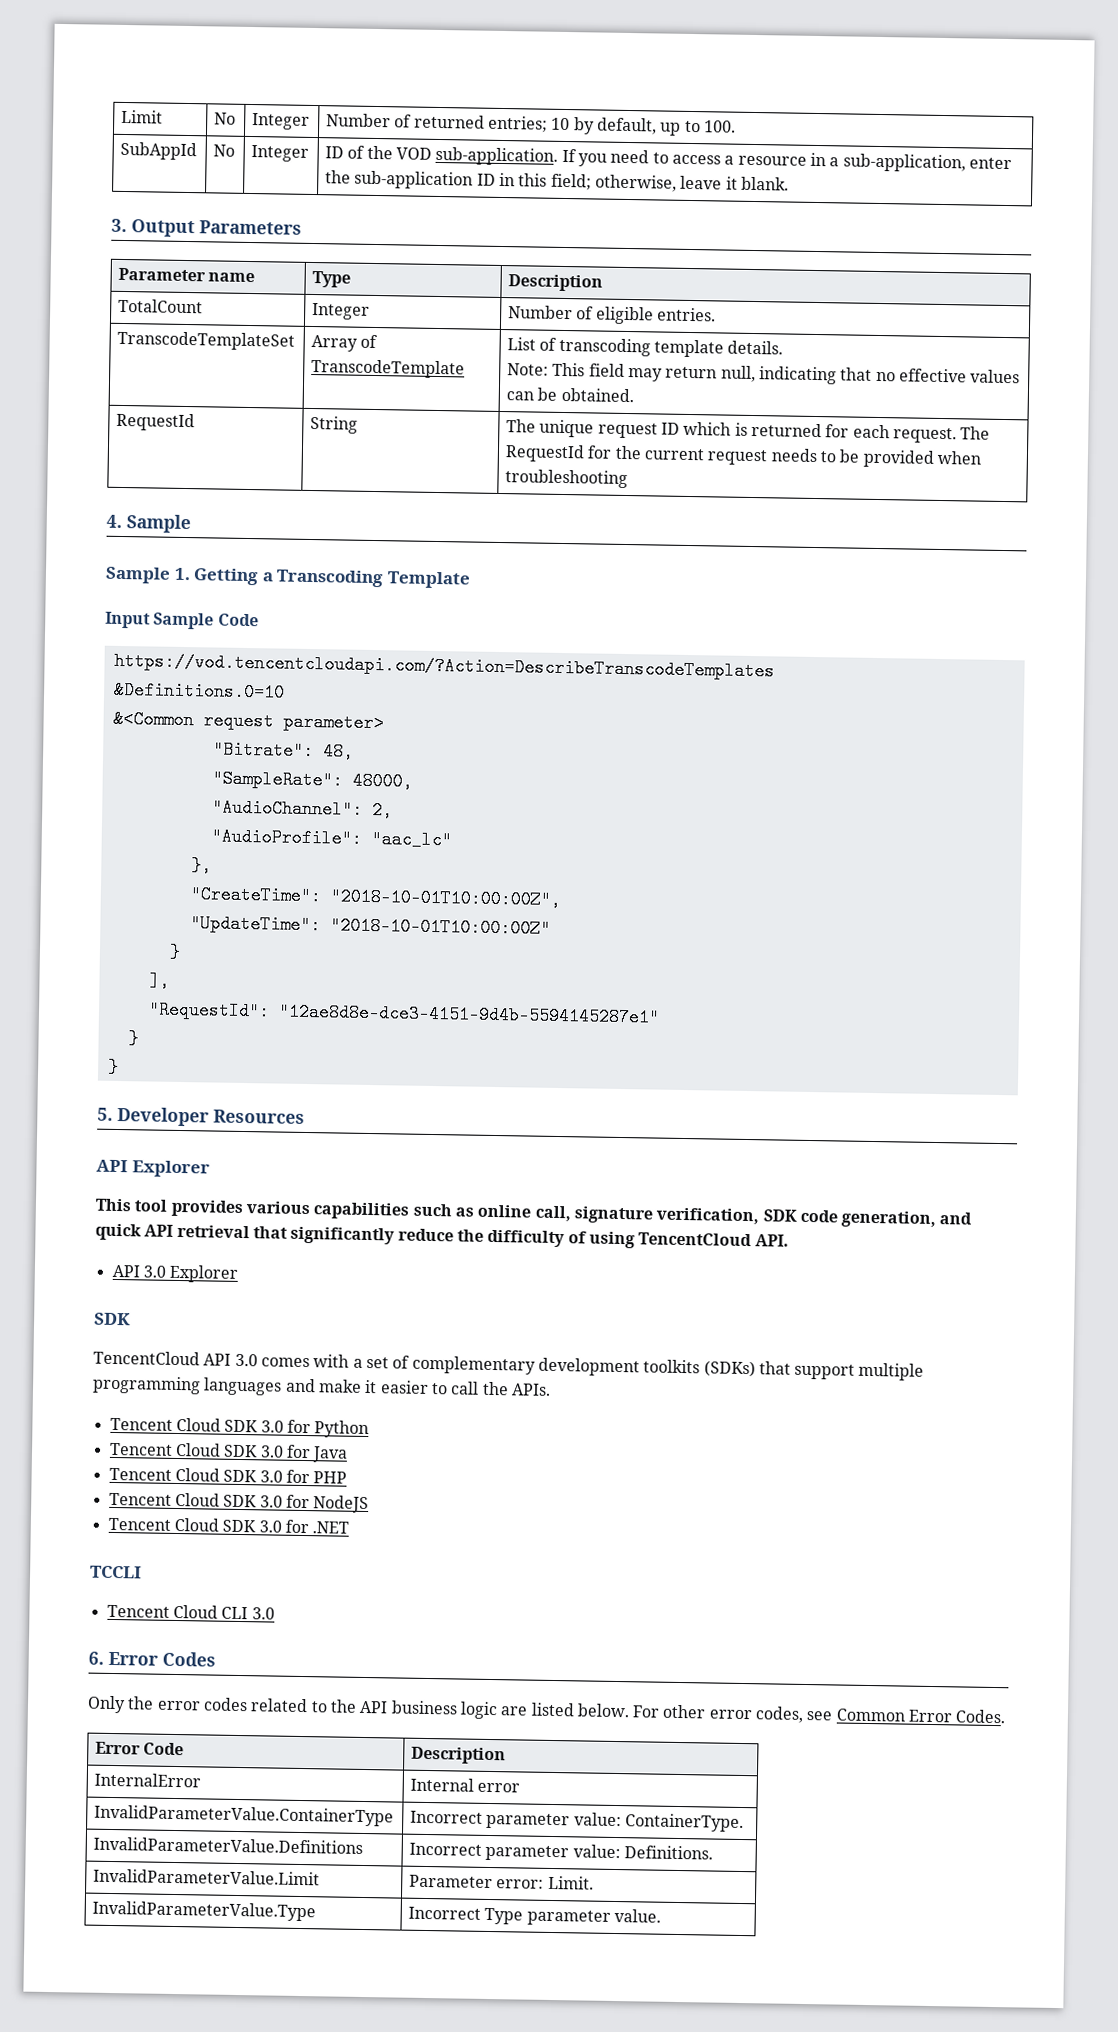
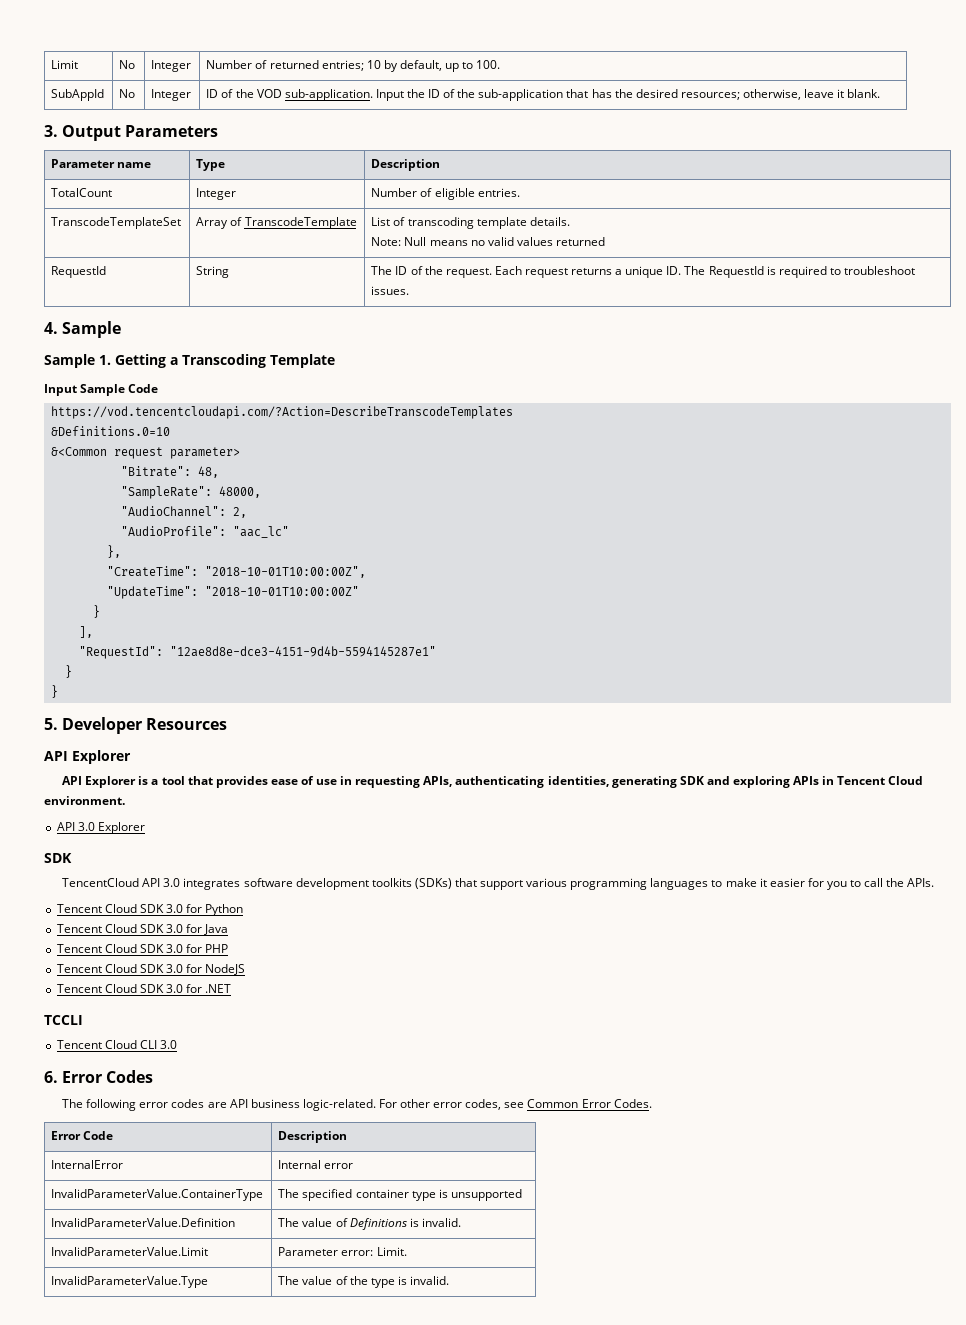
[561,148,1012,173] [325,170,592,191] If you need to access a resource in a sub-application, enter the sub-application ID in this field; -> [375,89,740,101] Input the ID of the sub-application that has the desired resources;
[552,362,1021,385] [506,387,634,403] [116,412,196,432] [310,415,359,434] [506,419,991,444] [505,444,983,468] [505,469,629,489] This field may return null, indicating that no effective values can be obtained. // RequestId | String | The unique request ID which is returned for each request. The RequestId for the current request needs to be provided when troubleshooting -> [404,237,605,246] [51,266,107,278] [196,266,230,278] [371,266,915,278] [371,286,410,295] Null means no valid values returned // RequestId | String | The ID of the request. Each request returns a unique ID. The RequestId is required to troubleshoot issues.
[95,1198,973,1229] [95,1223,789,1249] This tool provides various capabilities such as online call, signature verification, SDK code generation, and quick API retrieval that significantly reduce the difficulty of using TencentCloud API. -> [62,776,924,788] [44,796,125,805] API Explorer is a tool that provides ease of use in requesting APIs, authenticating identities, generating SDK and exploring APIs in Tencent Cloud environment.
[260,1354,536,1375] comes with a set of complementary -> [183,878,293,890] integrates software
[858,1362,925,1381] multiple -> [526,878,568,887] various
[284,1378,316,1393] and -> [711,880,723,887] to
(429, 1387) none -> [807,878,847,890] for you
[87,1695,630,1720] Only the error codes related to the API business logic are listed below. -> [62,1099,376,1111] The following error codes are API business logic-related.
[410,1810,745,1833] [93,1836,364,1855] [409,1842,714,1862] Incorrect parameter value: ContainerType. // InvalidParameterValue.Definitions | Incorrect parameter value: Definitions. -> [278,1189,522,1201] [51,1218,236,1227] [278,1218,461,1230] The specified container type is unsupported // InvalidParameterValue.Definition | The value of Definitions is invalid.
[408,1906,662,1926] Incorrect Type parameter value. -> [278,1276,449,1288] The value of the type is invalid.

